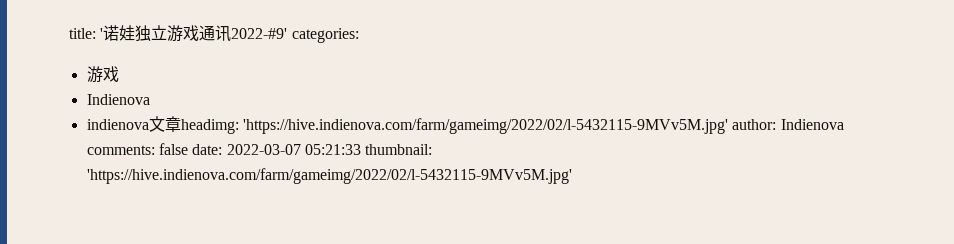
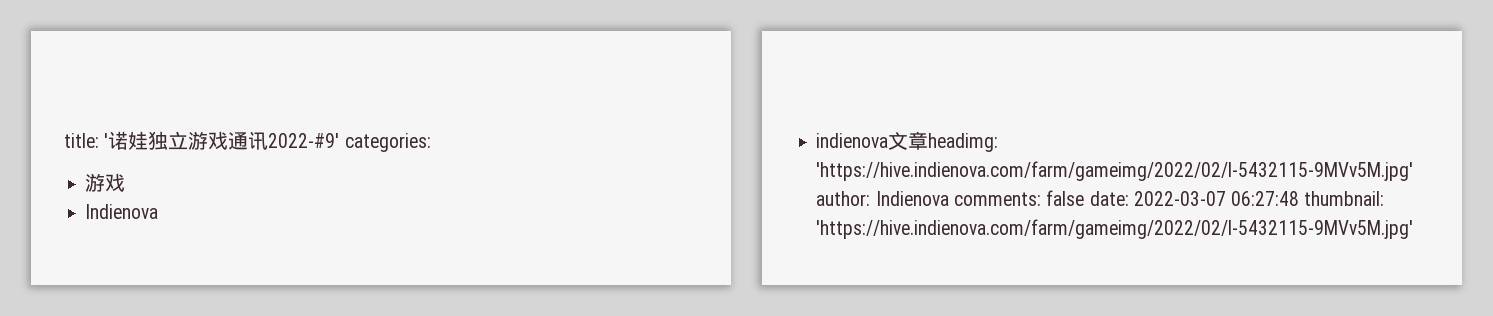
[304,144,361,155] 05:21:33 -> [1231,191,1300,206] 06:27:48

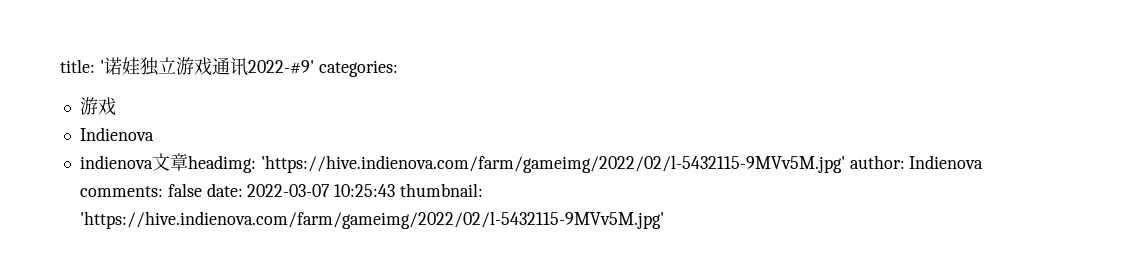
[1231,191,1300,206] 06:27:48 -> [334,184,396,197] 10:25:43

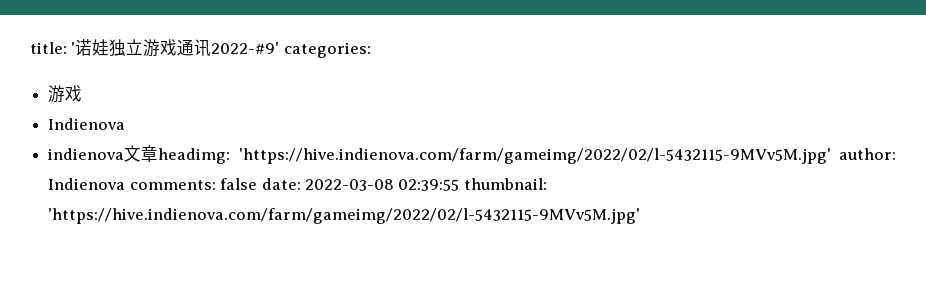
[247,184,396,197] 2022-03-07 10:25:43 -> [304,179,460,191] 2022-03-08 02:39:55

